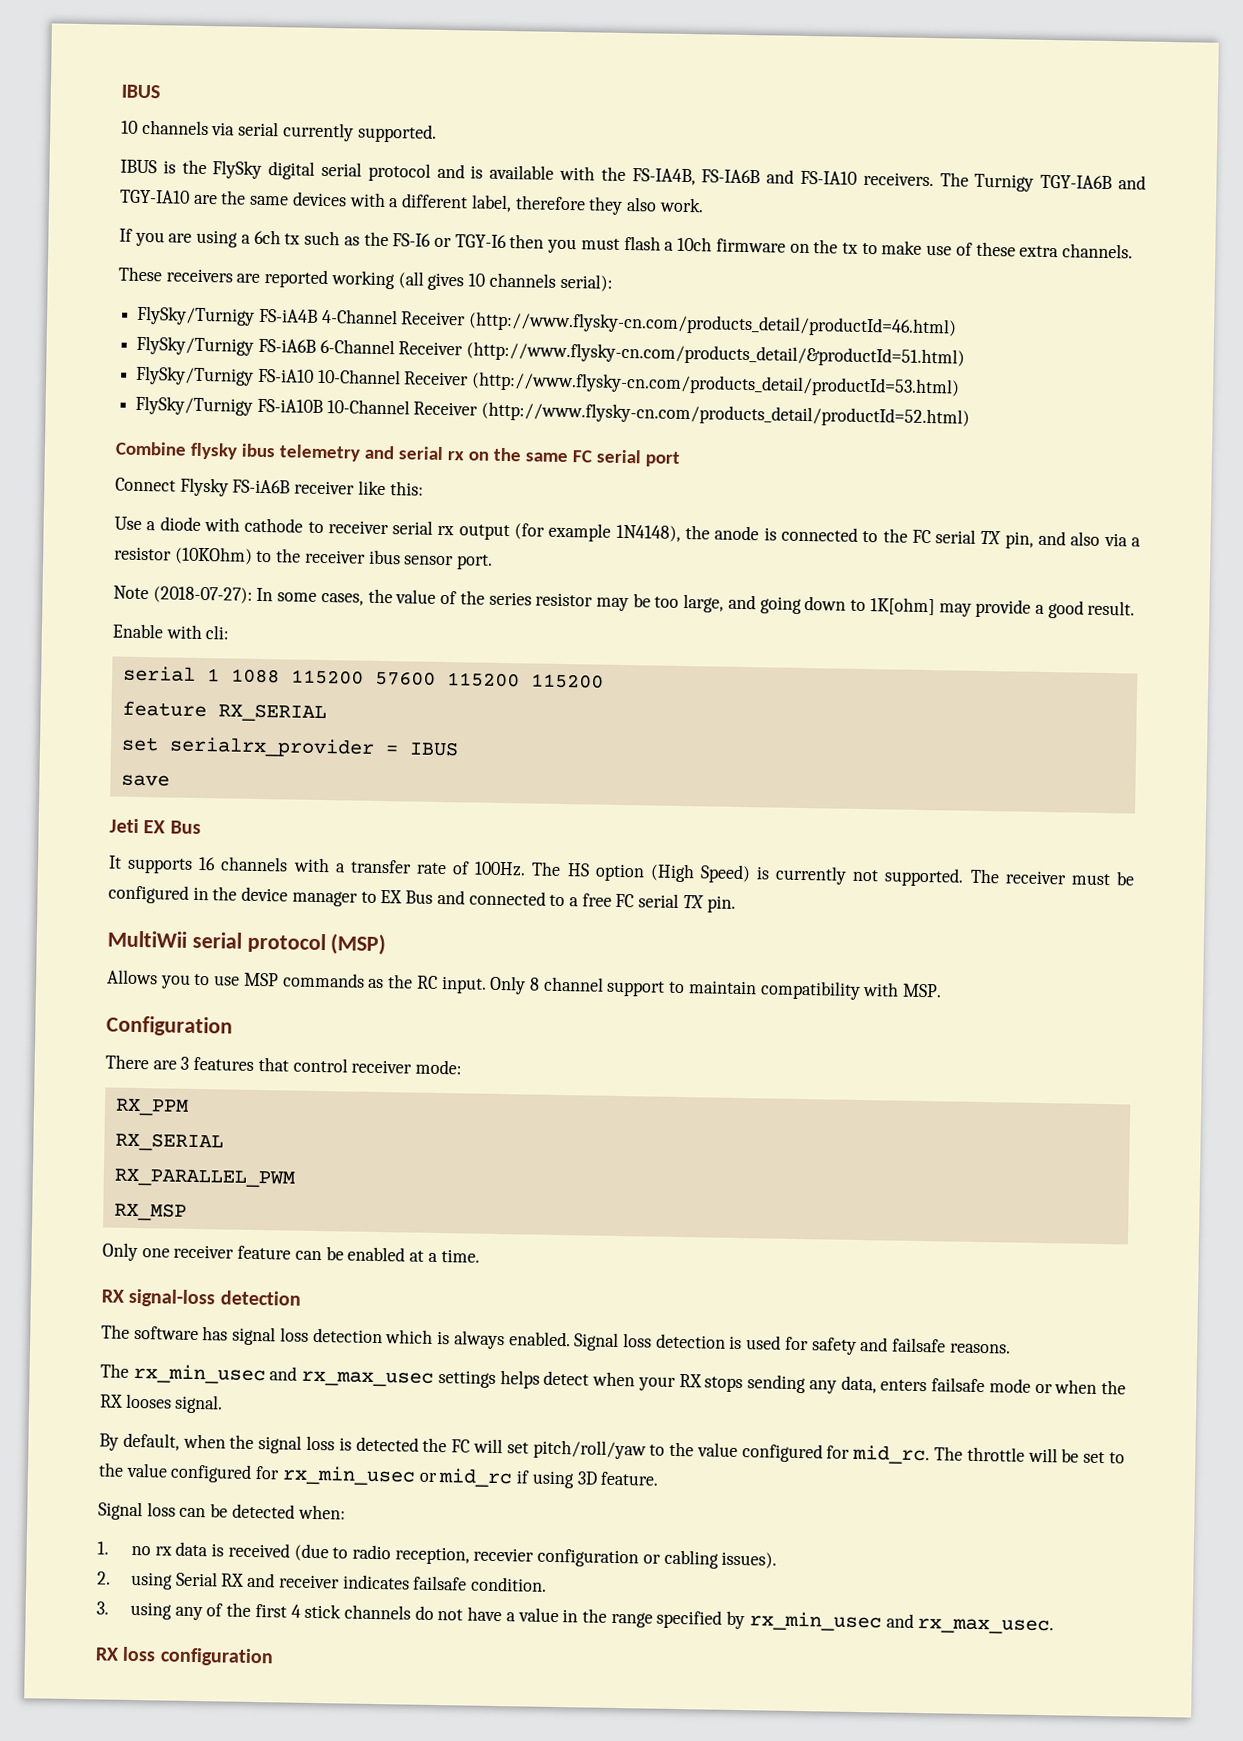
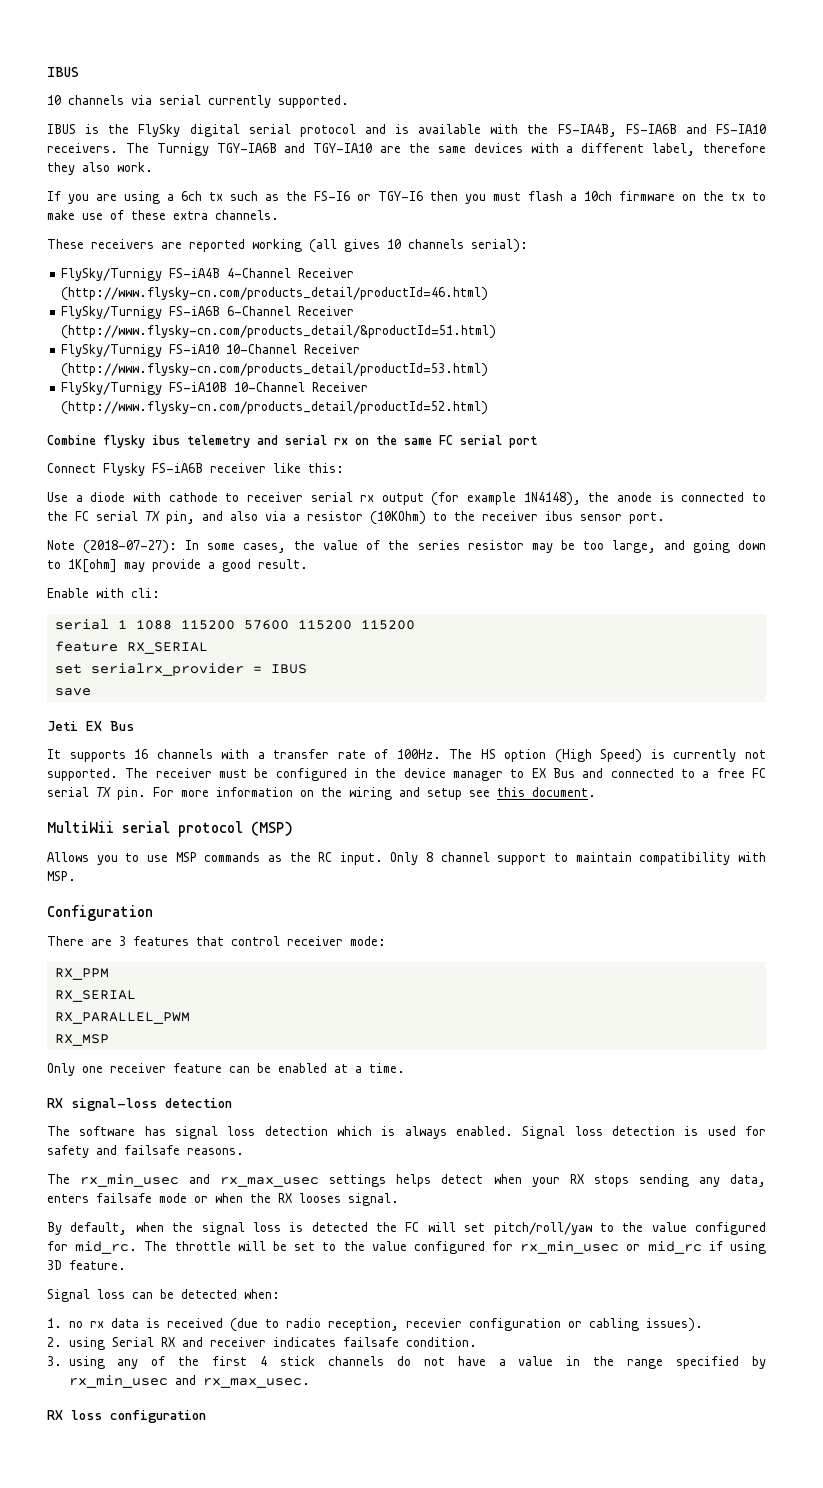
(736, 904) none -> [153,787,596,800] For more information on the wiring and setup see this document.

